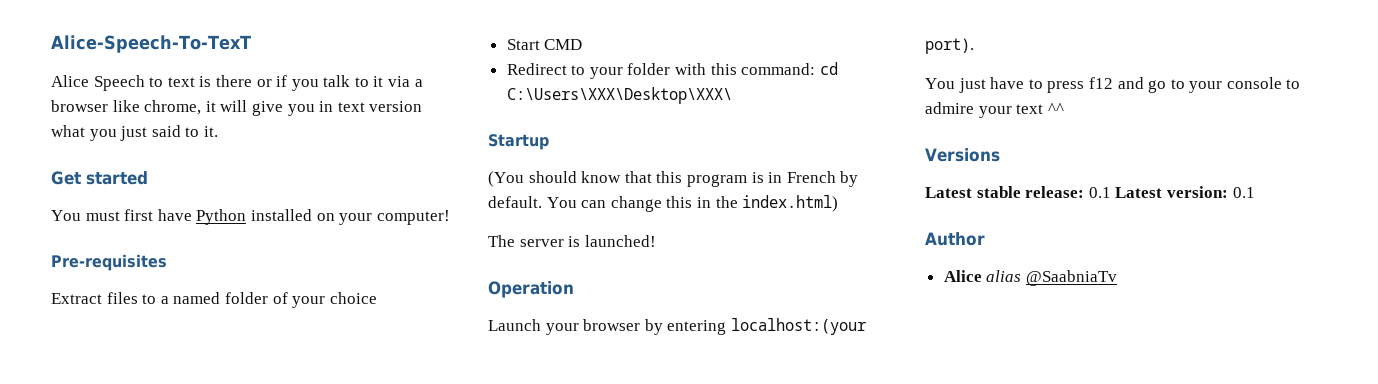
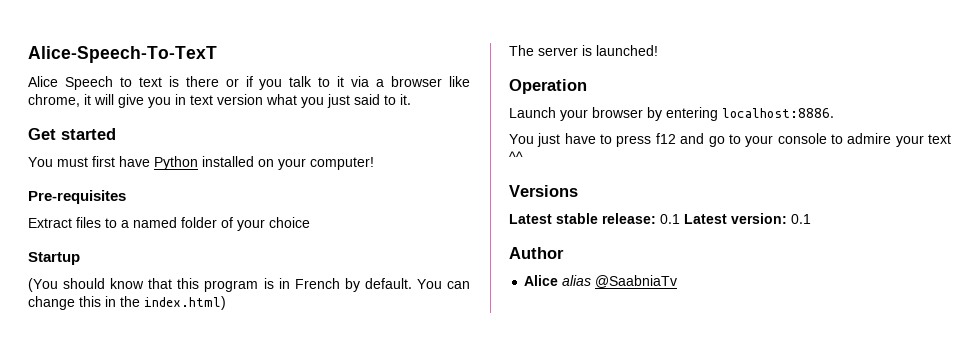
[506,39,583,50] [506,62,838,79] [506,87,732,104] // Start CMD // Redirect to your folder with this command: cd C:\Users\XXX\Desktop\XXX\ -> (310, 222) none
[730,318,866,335] [925,38,974,54] localhost:(your port). -> [722,108,834,118] localhost:8886.

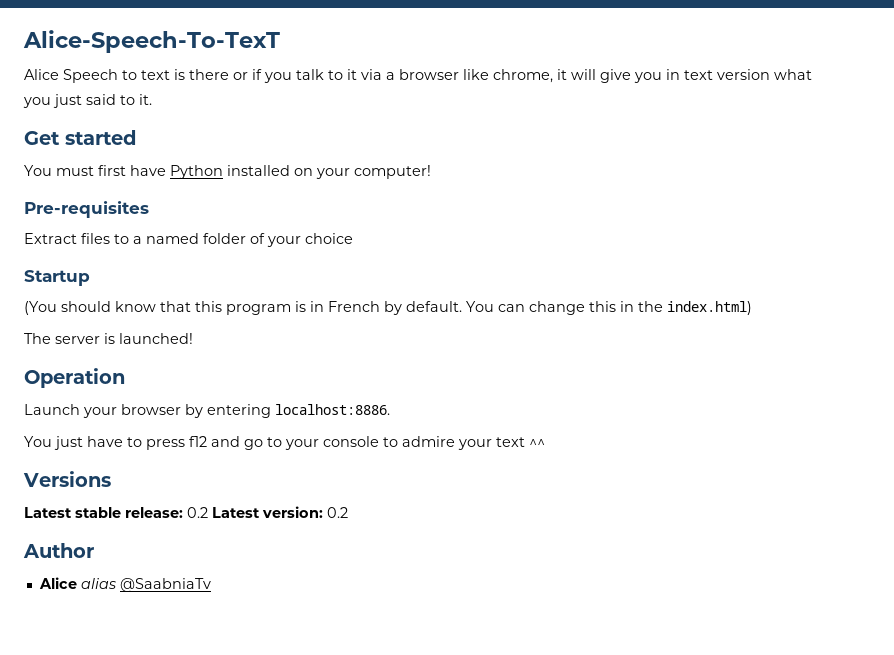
[660,214,680,224] 0.1 -> [187,507,208,518] 0.2
[791,214,811,224] 0.1 -> [327,507,348,518] 0.2

